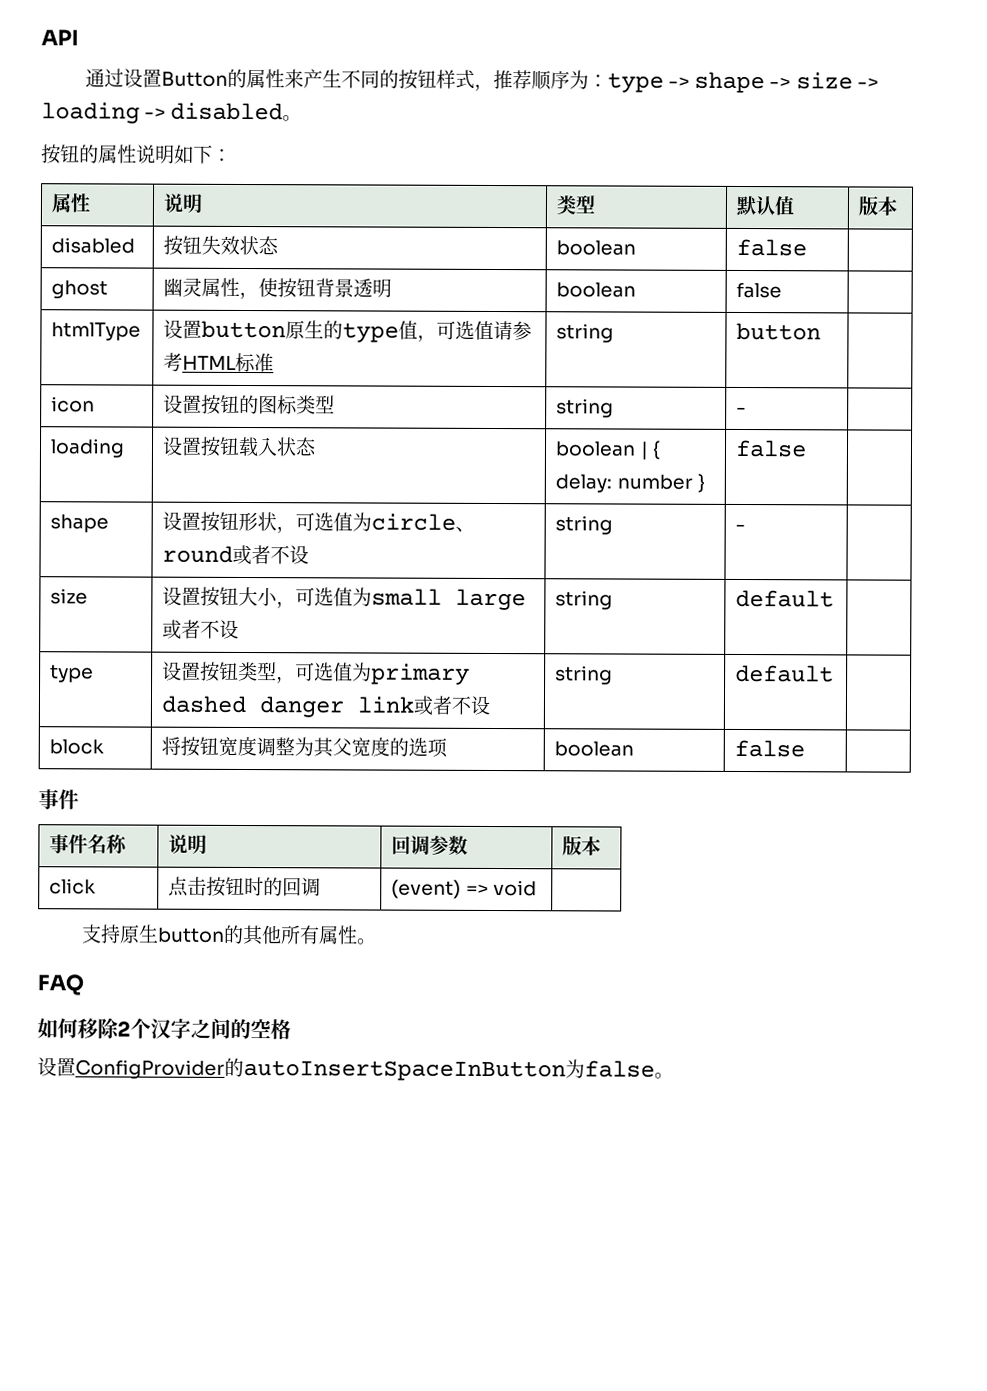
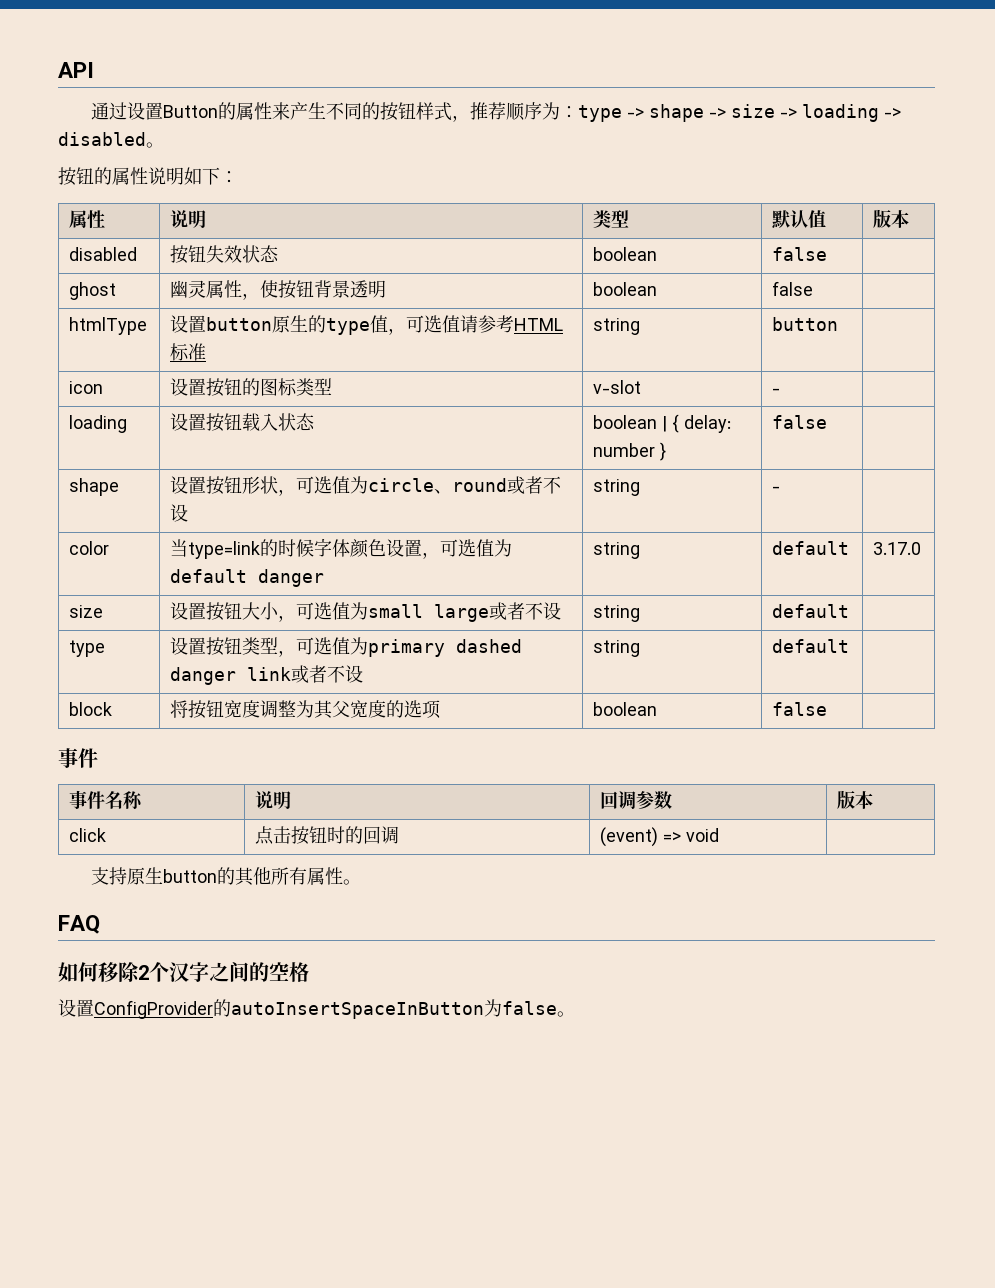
[556,398,615,418] string -> [593,380,642,394] v-slot
(747, 527) none -> [69,541,110,555] [170,538,513,559] [170,569,325,587] [593,542,641,559] [772,541,850,555] [873,542,922,555] // color | 当type=link的时候字体颜色设置，可选值为default danger | string | default | 3.17.0

